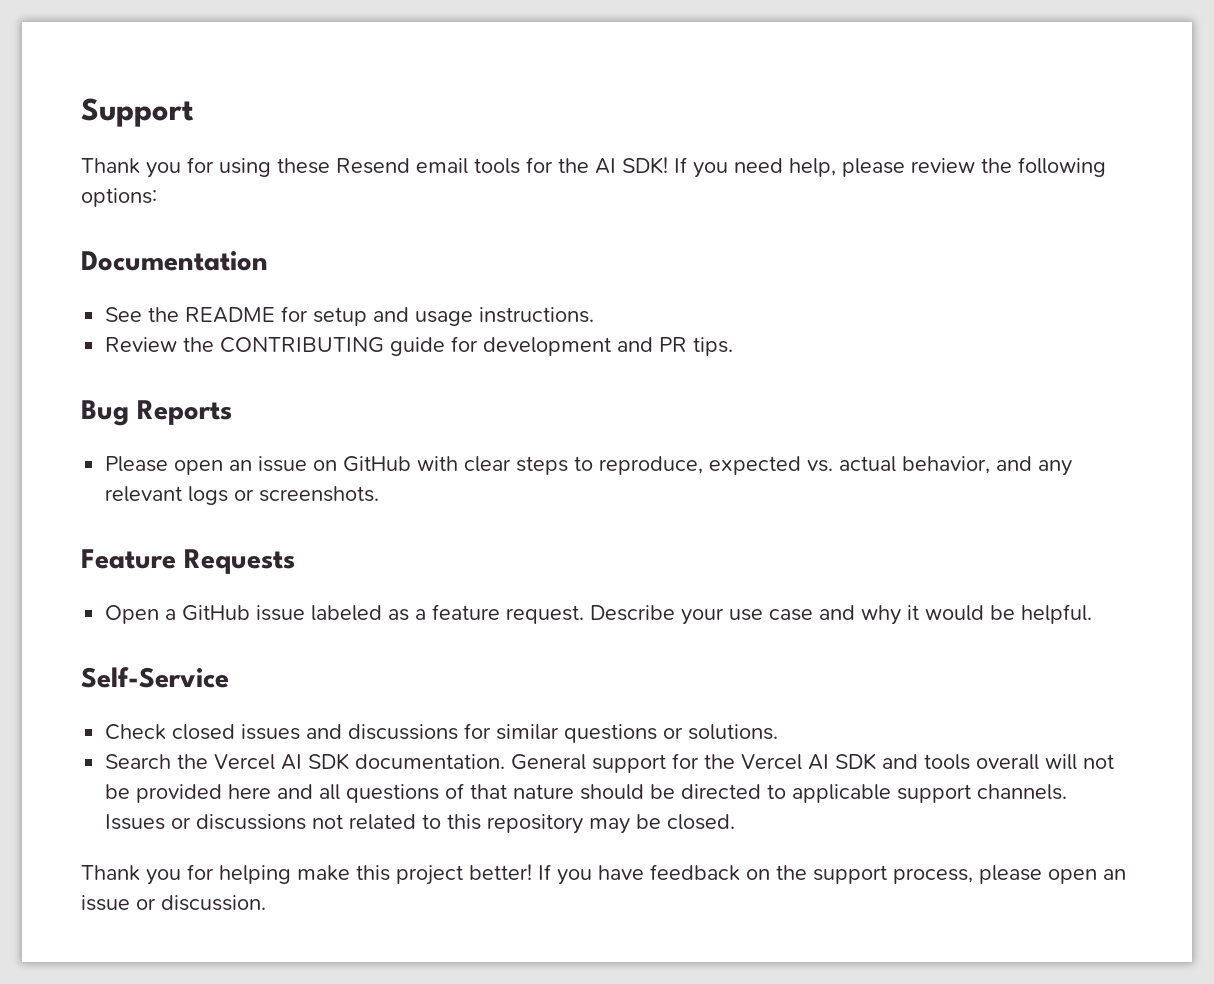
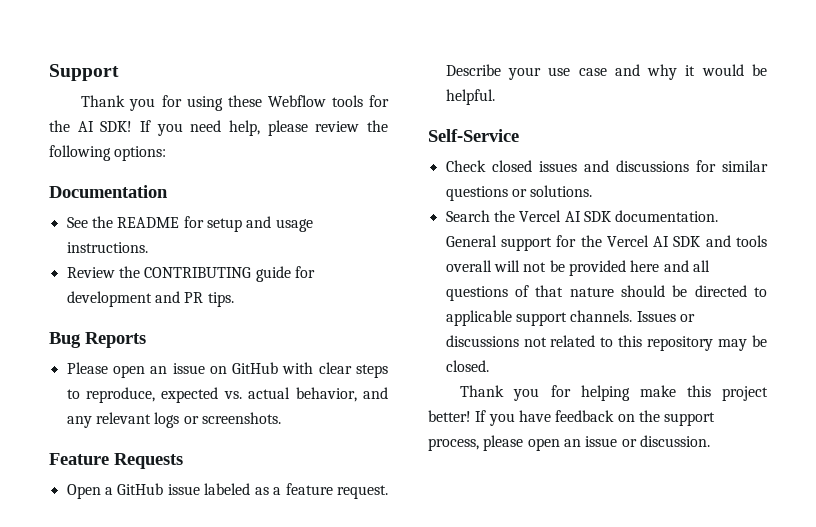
[336,158,468,174] Resend email -> [267,95,326,107] Webflow

